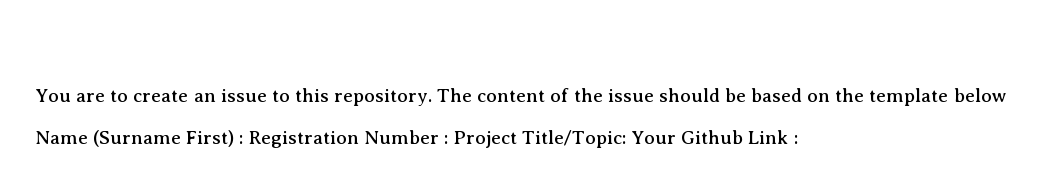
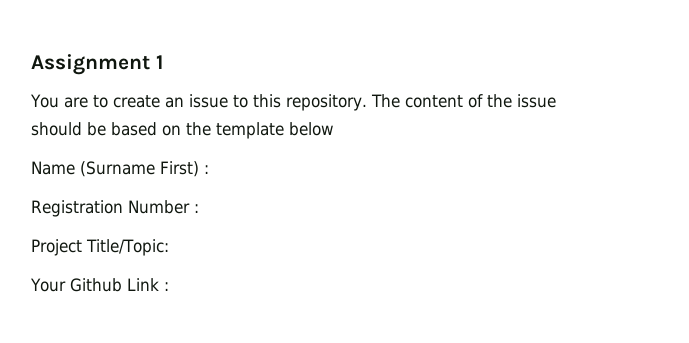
(35, 95) none -> [31,54,163,75] Assignment 1 //
(244, 139) none -> (209, 169) //
(448, 139) none -> (199, 208) //
(627, 139) none -> (169, 247) //

